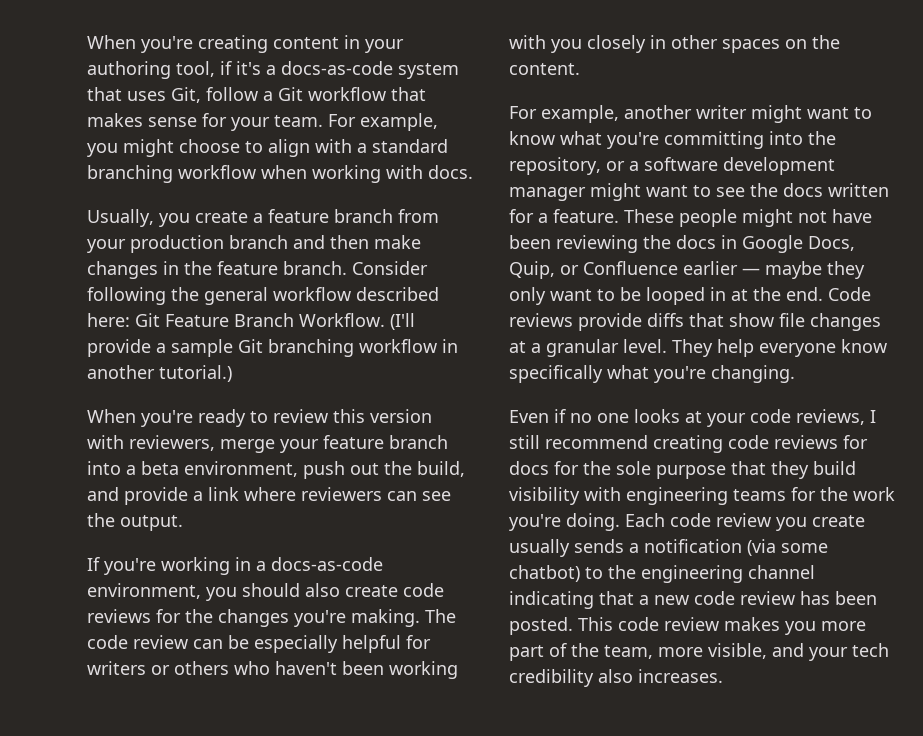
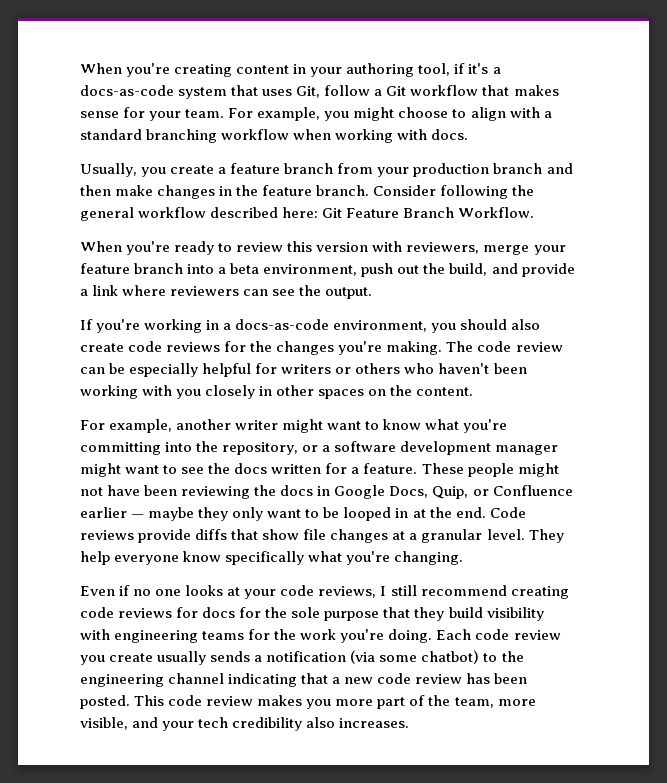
[390,313,415,330] [87,339,458,357] [87,365,232,382] (I'll provide a sample Git branching workflow in another tutorial.) -> (535, 212) none

